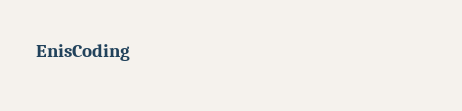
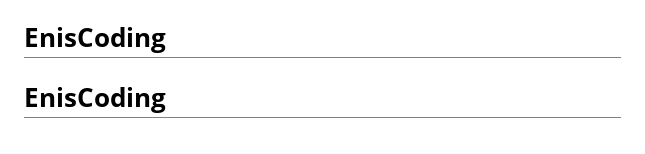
[36,44,130,61] EnisCoding -> [24,27,166,53] [24,87,166,113] EnisCoding // EnisCoding

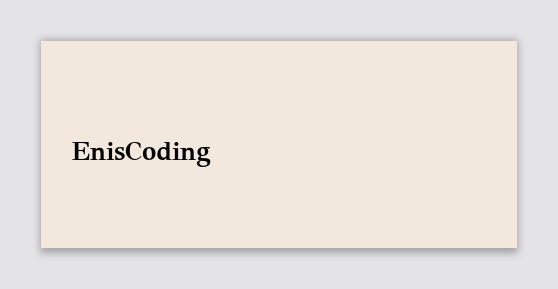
[24,27,166,53] [24,87,166,113] EnisCoding // EnisCoding -> [71,141,211,167] EnisCoding

